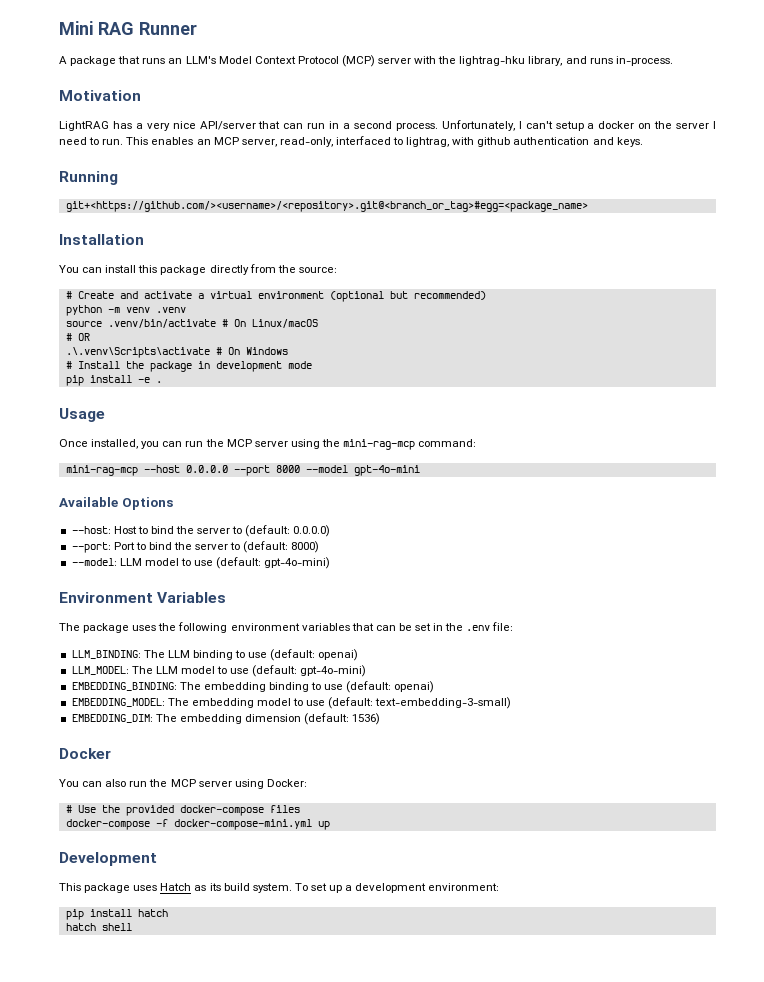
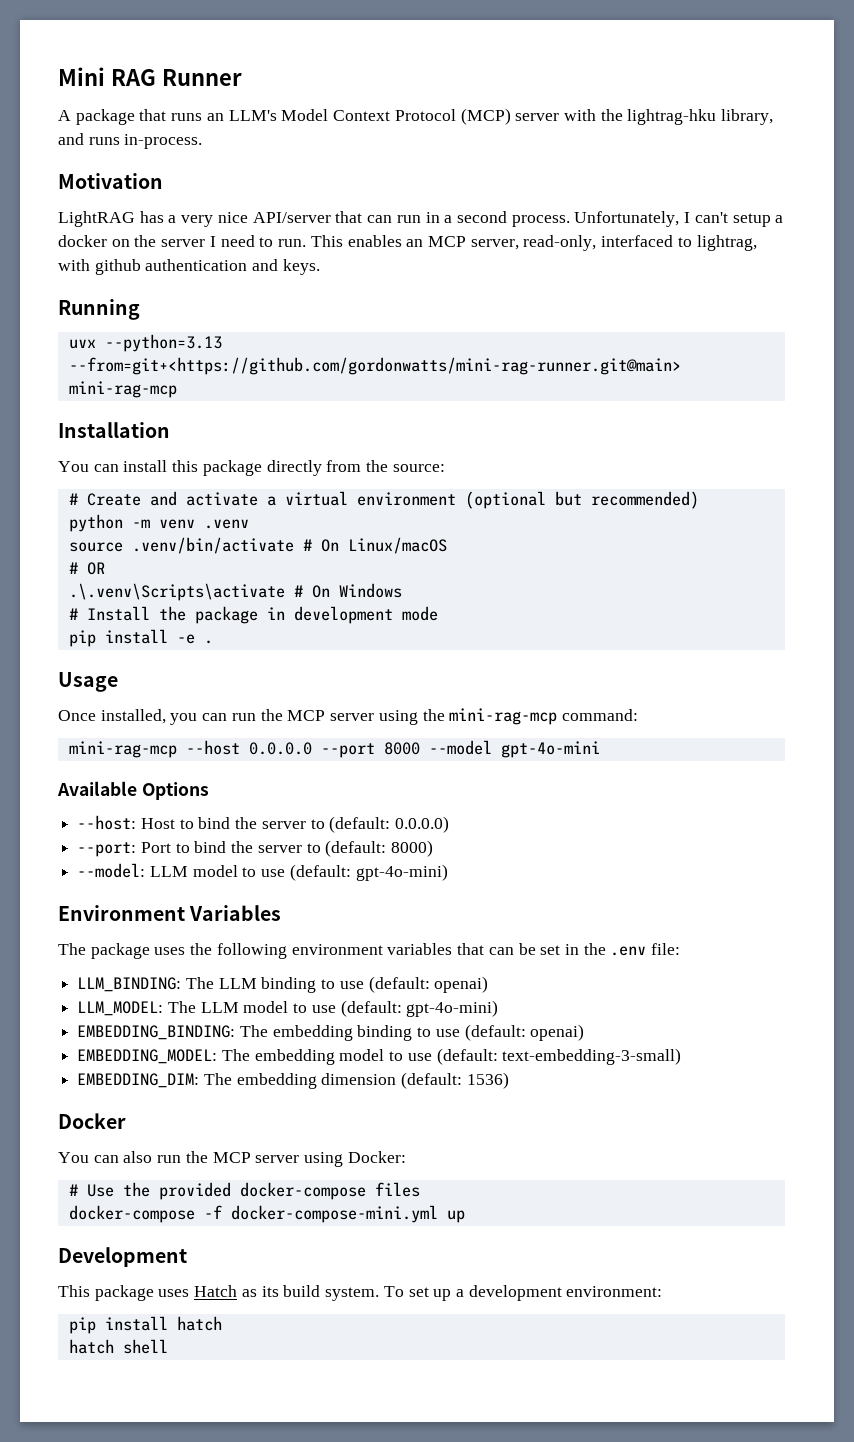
[65,201,588,212] git+<https://github.com/><username>/<repository>.git@<branch_or_tag>#egg=<package_name> -> [68,334,222,352] [68,357,681,375] [68,381,177,398] uvx --python=3.13 --from=git+<https://github.com/gordonwatts/mini-rag-runner.git@main> mini-rag-mcp

